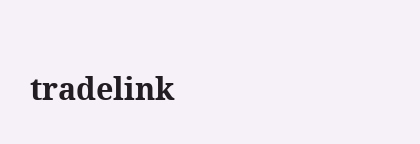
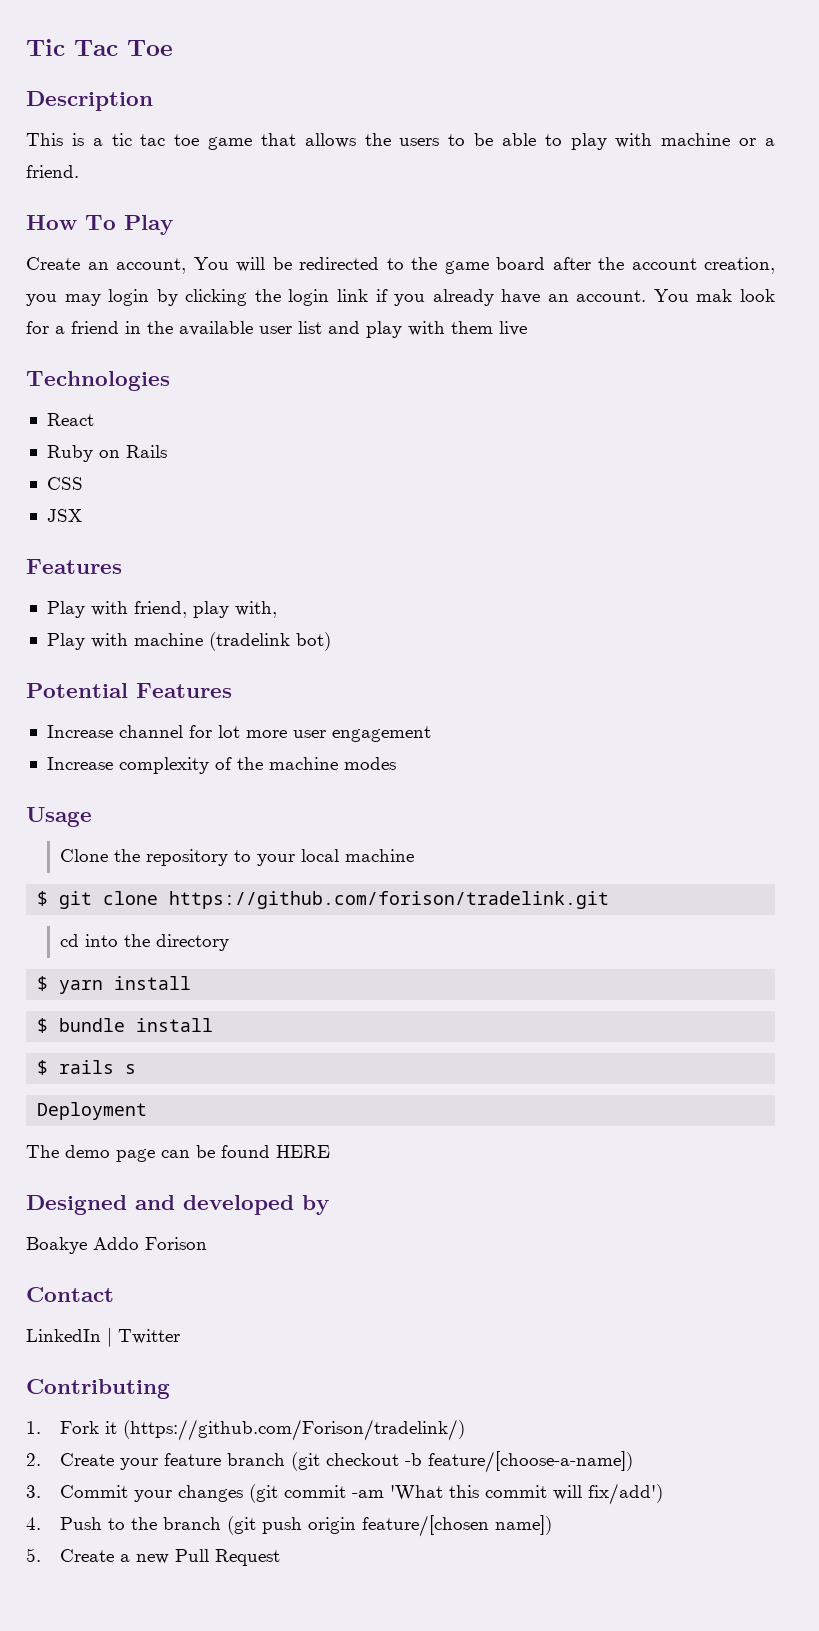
[30,76,175,100] tradelink -> [26,39,173,56] [26,91,153,111] [26,133,776,150] [26,165,79,178] [26,215,173,235] [26,257,775,274] [26,289,775,306] [26,321,527,338] [26,371,170,391] [46,413,94,426] [46,445,167,462] [46,477,83,490] [46,509,82,522] [26,559,122,574] [46,601,277,618] [46,632,331,651] [26,683,232,698] [46,725,431,742] [46,757,396,774] [26,807,92,827] [60,849,415,866] [37,891,610,909] [60,934,230,951] [37,976,192,994] [37,1018,214,1033] [37,1060,137,1075] [37,1102,148,1120] [26,1145,330,1162] [26,1195,329,1215] [26,1237,207,1254] [26,1287,114,1302] [26,1327,180,1347] [26,1379,170,1399] [26,1419,466,1441] [26,1451,634,1473] [26,1483,664,1505] [26,1515,553,1537] [26,1548,281,1566] Tic Tac Toe // Description // This is a tic tac toe game that allows the users to be able to play with machine or a friend. // How To Play // Create an account, You will be redirected to the game board after the account creation, you may login by clicking the login link if you already have an account. You mak look for a friend in the available user list and play with them live // Technologies // React // Ruby on Rails // CSS // JSX // Features // Play with friend, play with, // Play with machine (tradelink bot) // Potential Features // Increase channel for lot more user engagement // Increase complexity of the machine modes // Usage // Clone the repository to your local machine // $ git clone https://github.com/forison/tradelink.git // cd into the directory // $ yarn install // $ bundle install // $ rails s // Deployment // The demo page can be found HERE // Designed and developed by // Boakye Addo Forison // Contact // LinkedIn | Twitter // Contributing // 1. Fork it (https://github.com/Forison/tradelink/) // 2. Create your feature branch (git checkout -b feature/[choose-a-name]) // 3. Commit your changes (git commit -am 'What this commit will fix/add') // 4. Push to the branch (git push origin feature/[chosen name]) // 5. Create a new Pull Request

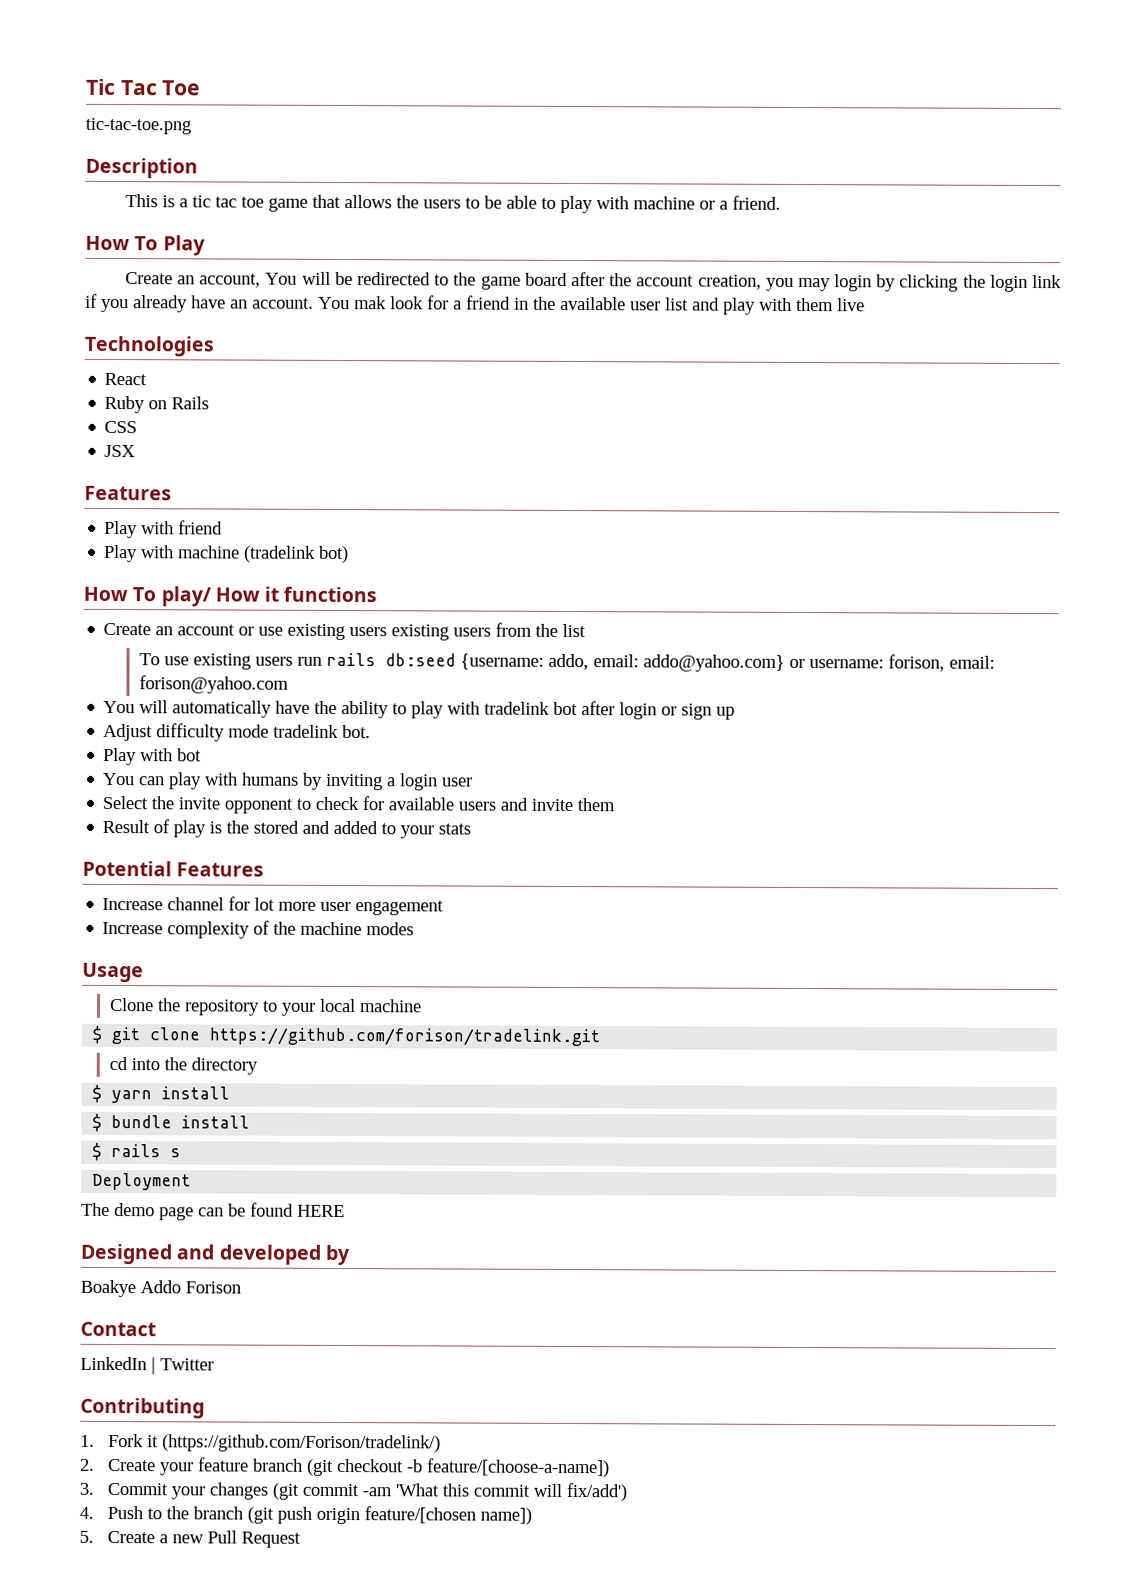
(173, 48) none -> [85,117,191,135] // tic-tac-toe.png
[133,601,277,618] friend, play with, -> [178,520,224,535] friend
(331, 641) none -> [83,586,378,607] [103,622,587,641] [139,652,996,672] [139,675,290,694] [103,700,736,720] [103,723,372,742] [103,747,203,766] [103,772,474,791] [102,795,616,814] [102,819,472,839] // How To play/ How it functions // Create an account or use existing users existing users from the list // To use existing users run rails db:seed {username: addo, email: addo@yahoo.com} or username: forison, email: forison@yahoo.com // You will automatically have the ability to play with tradelink bot after login or sign up // Adjust difficulty mode tradelink bot. // Play with bot // You can play with humans by inviting a login user // Select the invite opponent to check for available users and invite them // Result of play is the stored and added to your stats

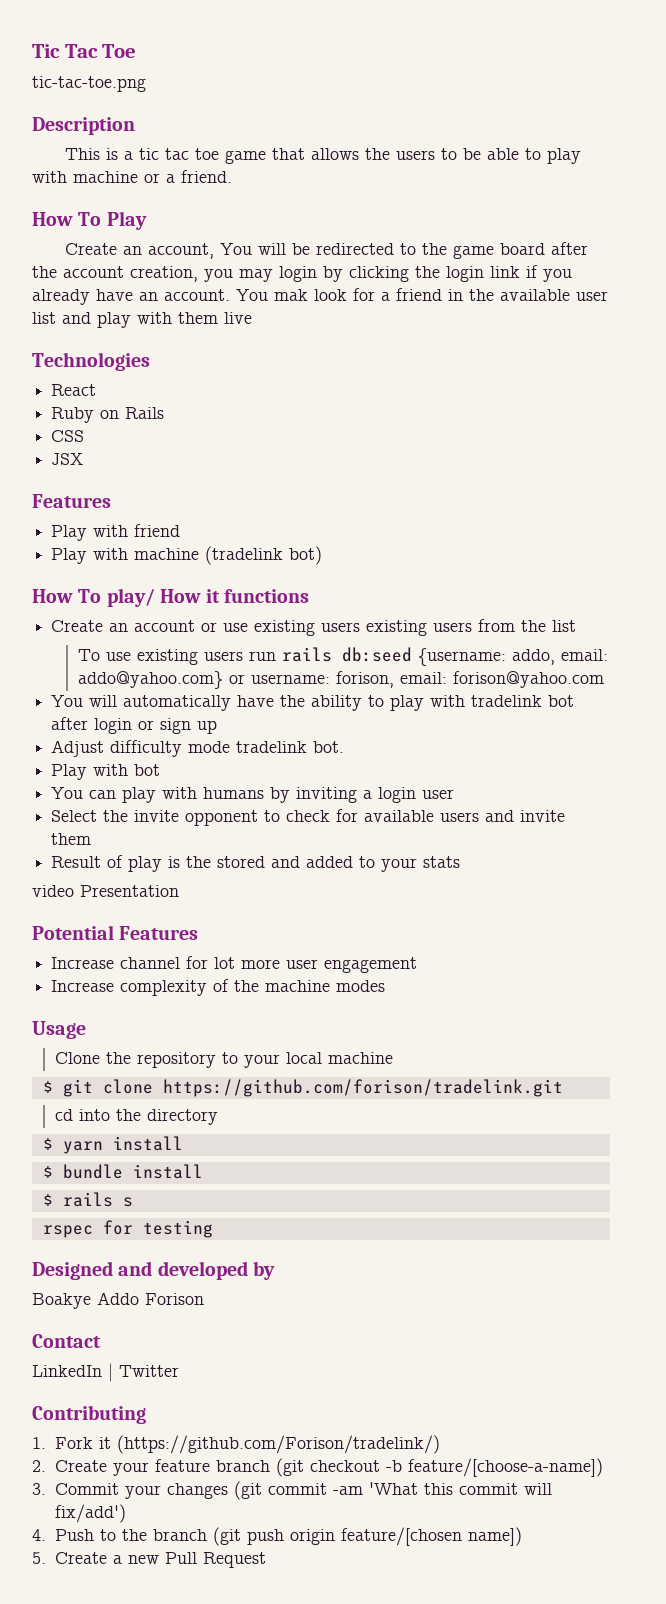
(472, 829) none -> [32,885,179,897] // video Presentation
[92,1172,192,1191] [81,1202,345,1221] Deployment // The demo page can be found HERE -> [42,1220,213,1238] rspec for testing

